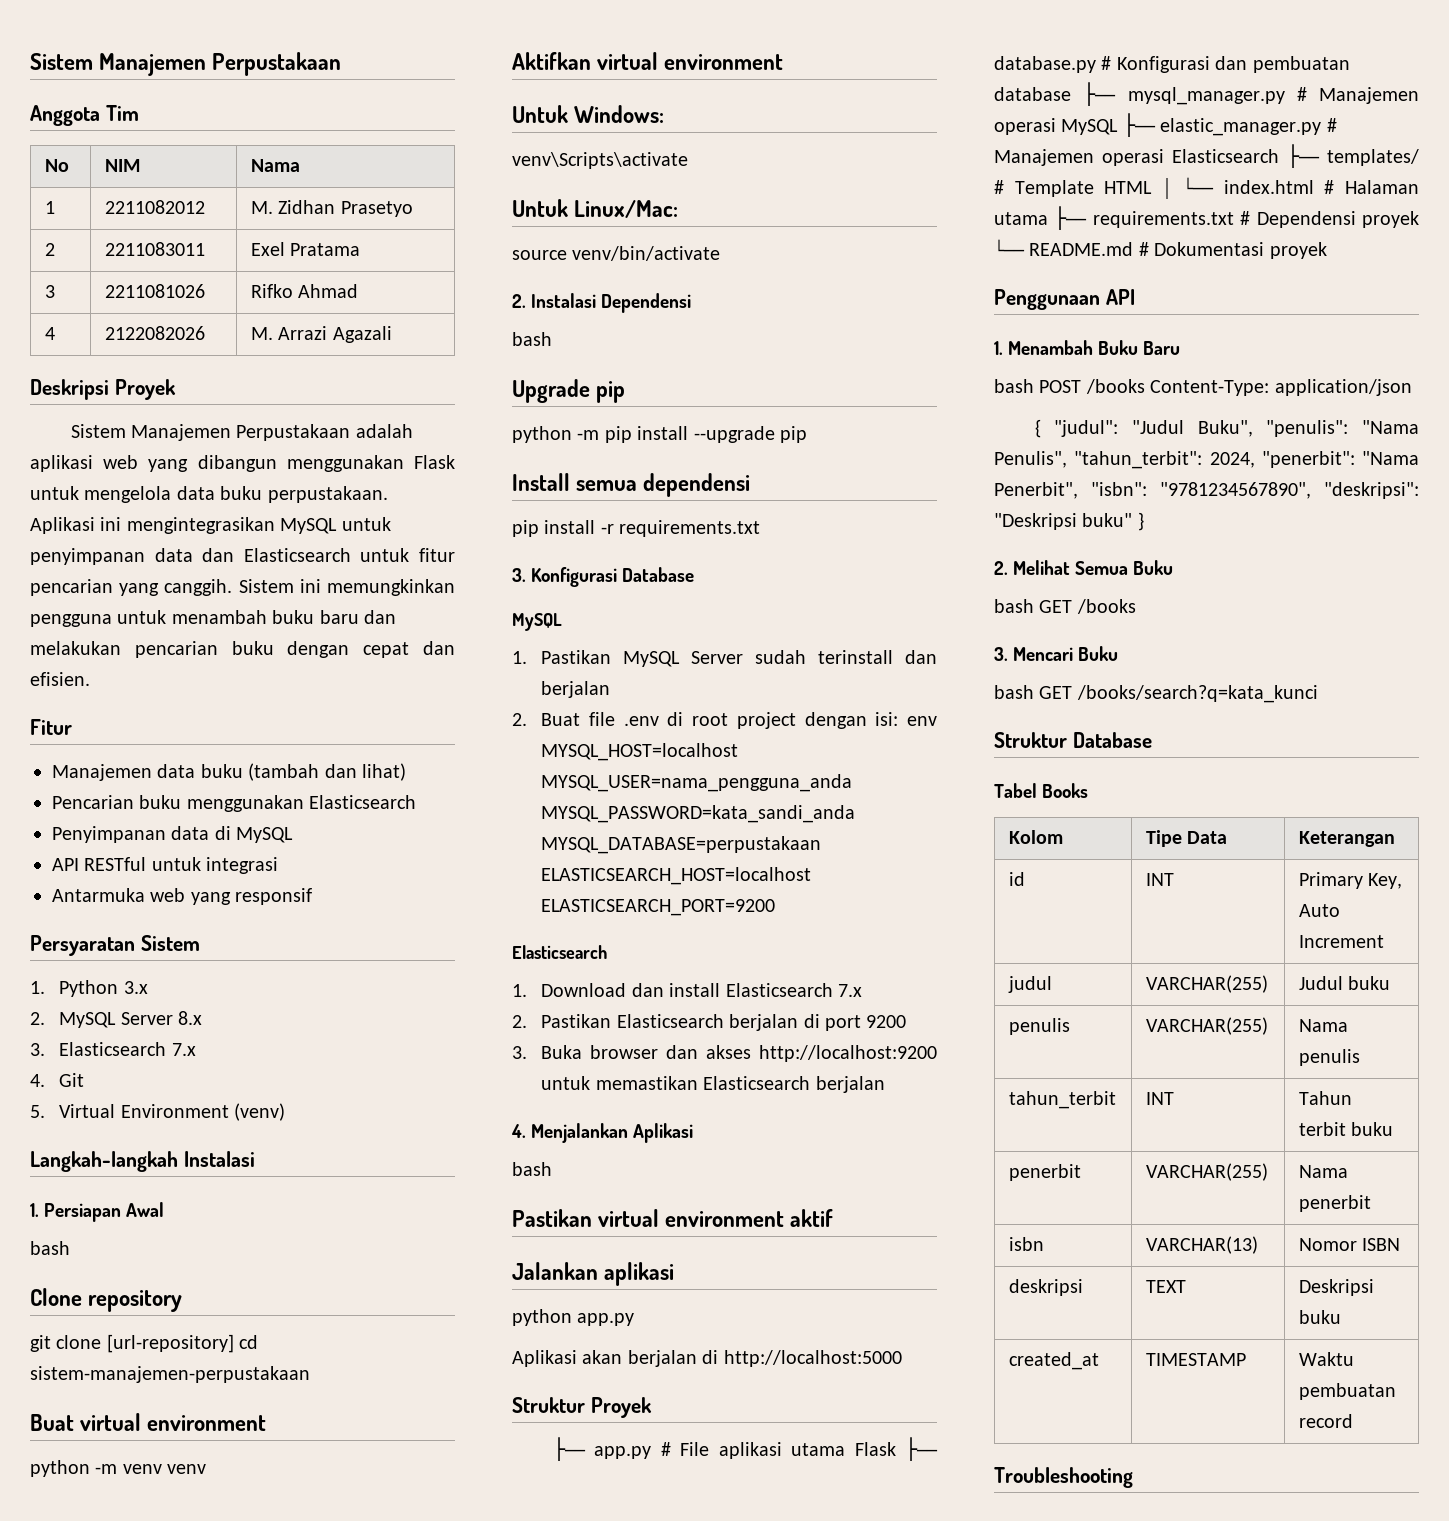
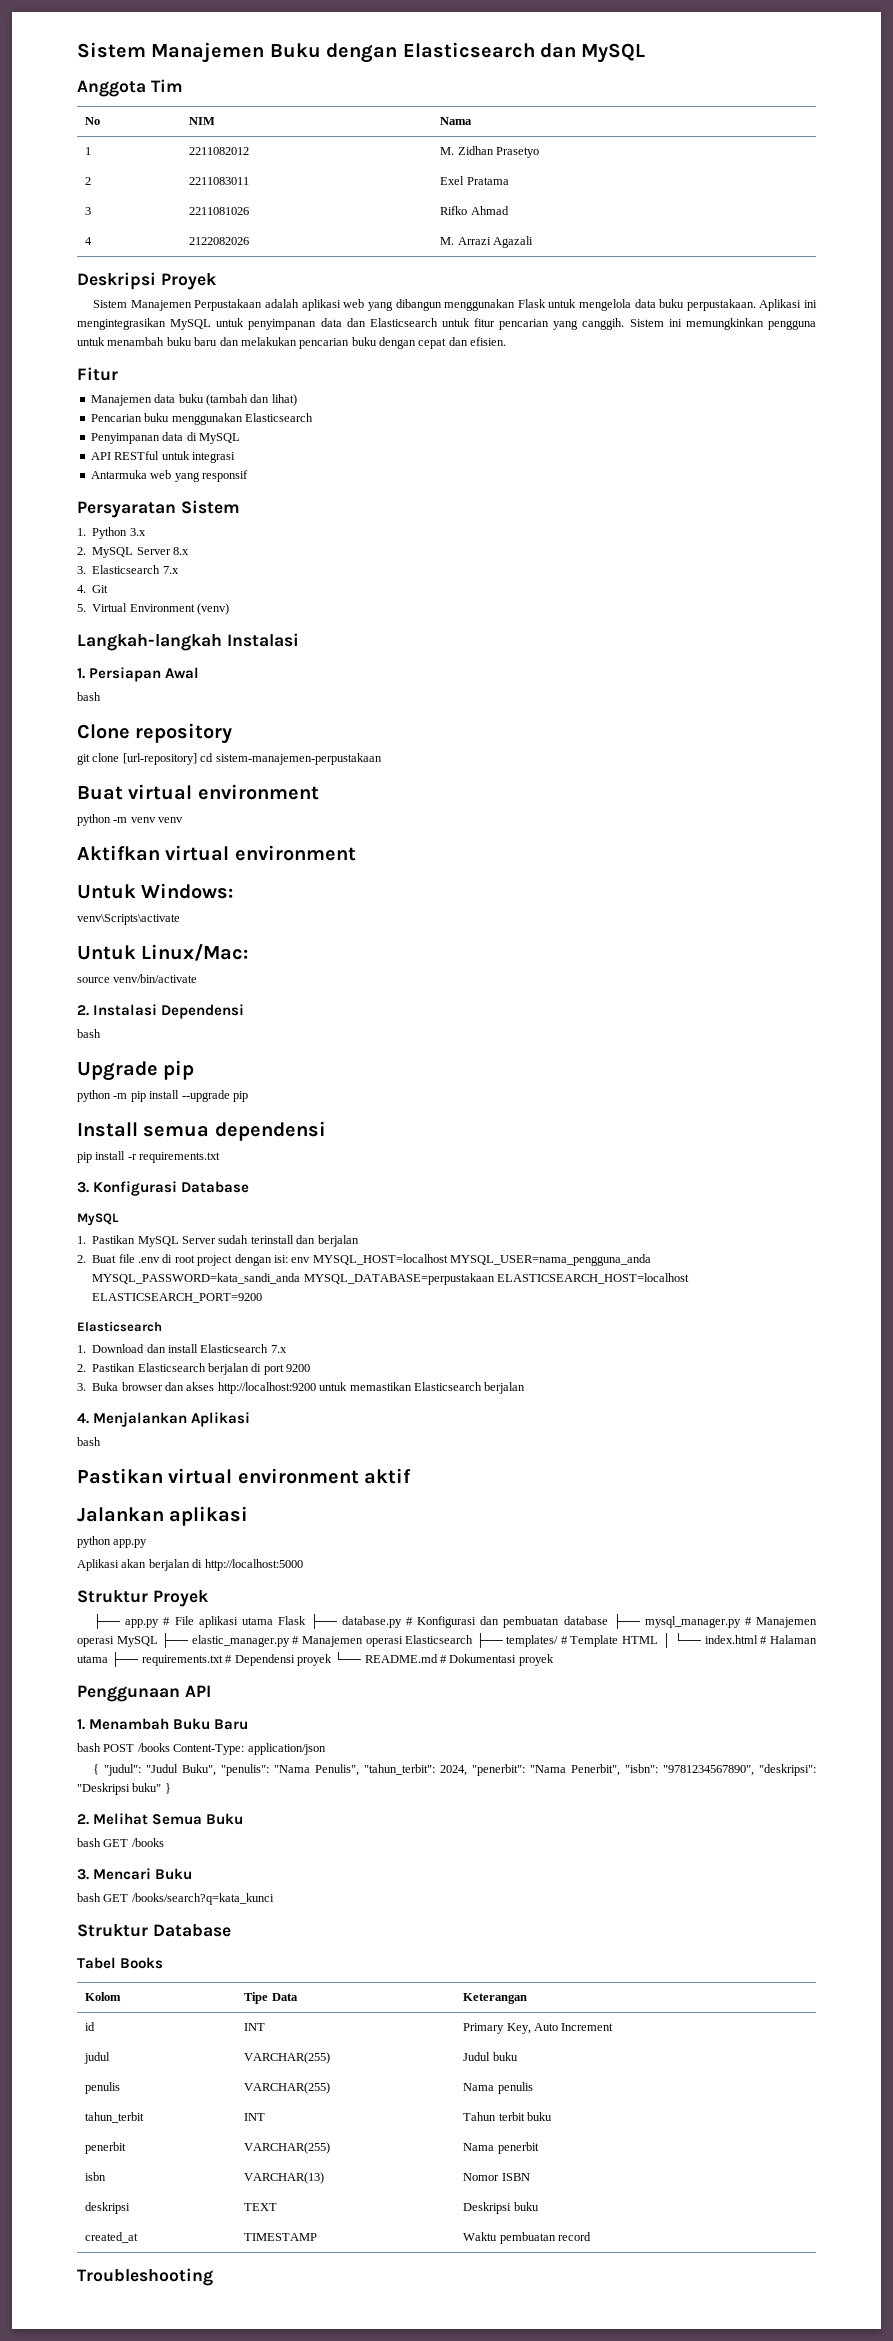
[30,52,342,76] Sistem Manajemen Perpustakaan -> [77,42,646,63] Sistem Manajemen Buku dengan Elasticsearch dan MySQL

